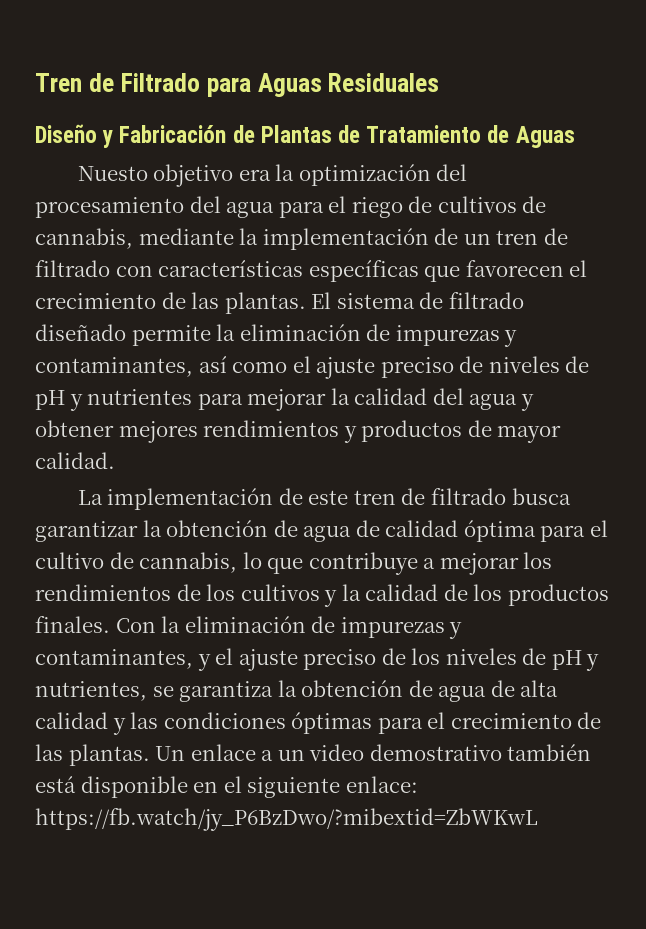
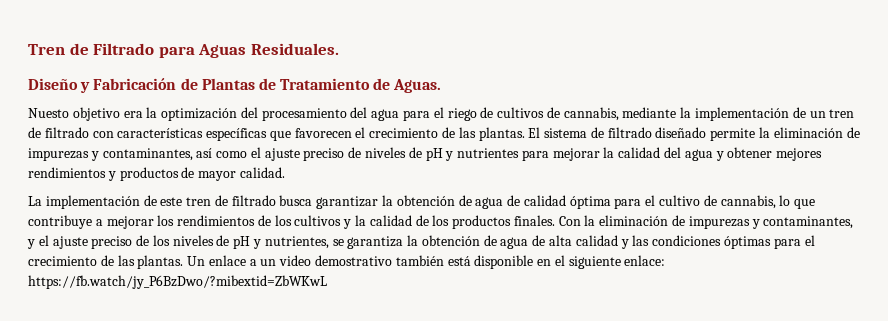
[328,73,440,92] Residuales -> [250,43,339,55] Residuales.
[515,126,575,148] Aguas -> [393,79,442,93] Aguas.

